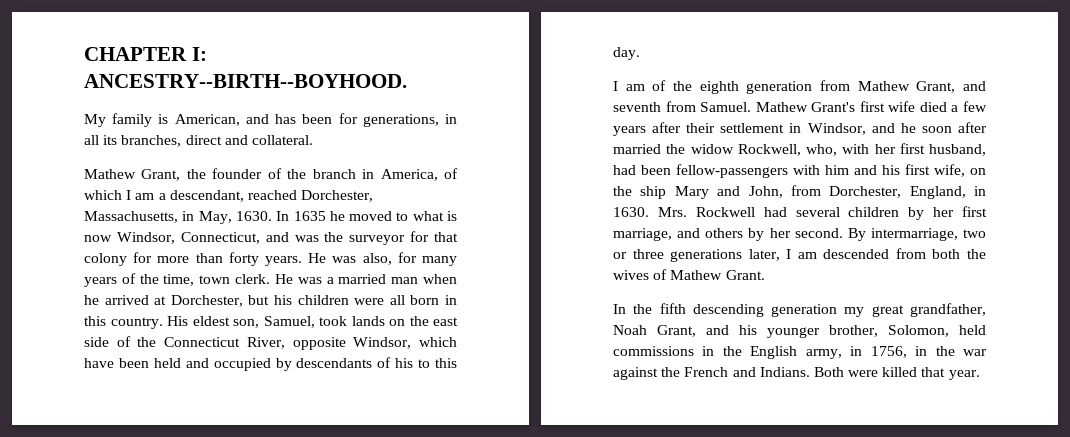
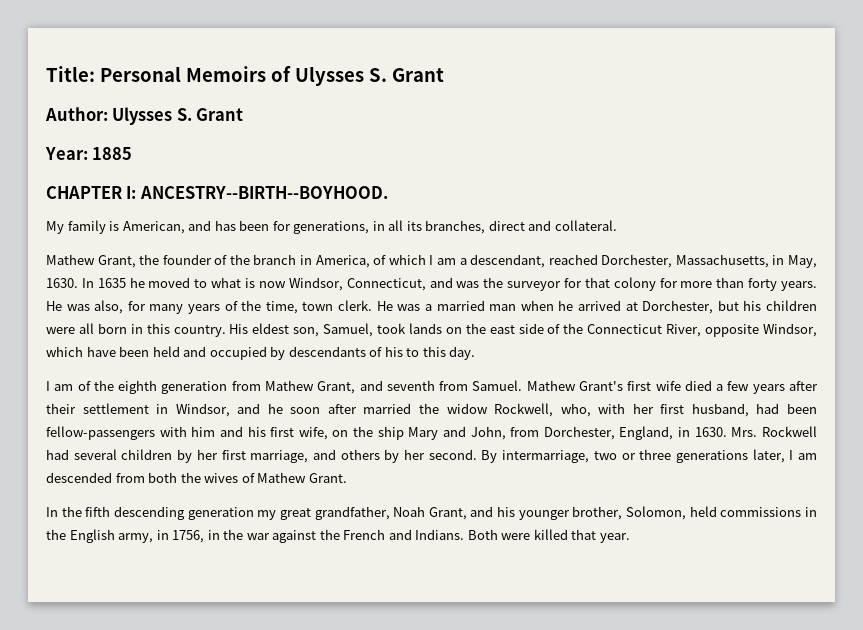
(84, 54) none -> [46,66,444,86] [45,107,244,125] [45,147,133,160] Title: Personal Memoirs of Ulysses S. Grant // Author: Ulysses S. Grant // Year: 1885 //

